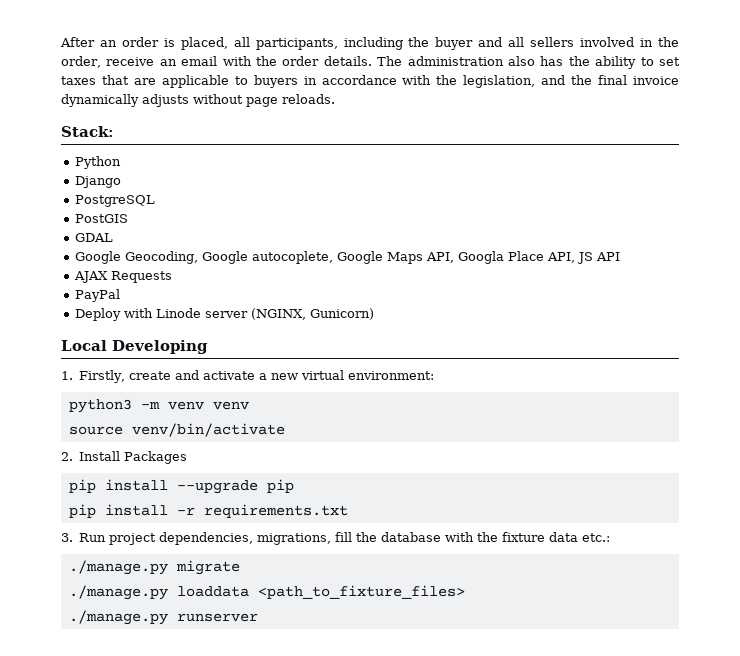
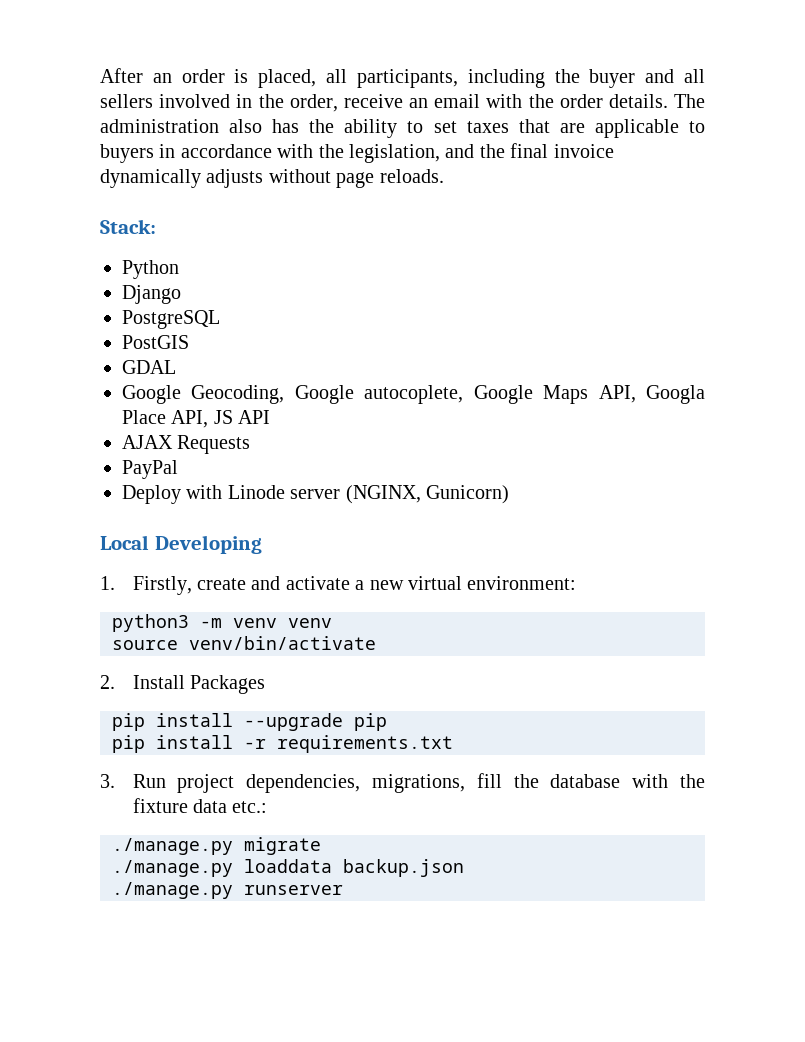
[257,585,465,599] <path_to_fixture_files> -> [343,859,464,877] backup.json

